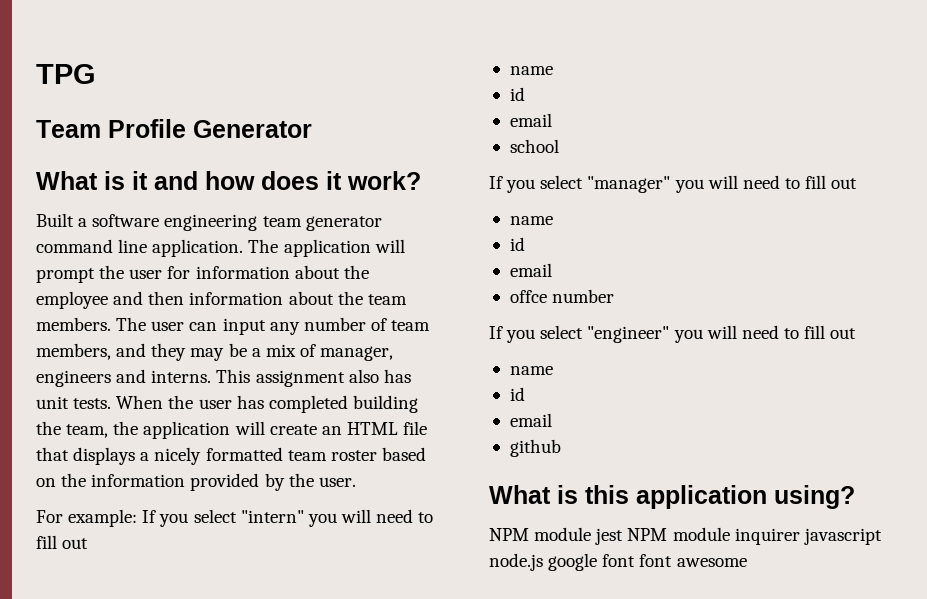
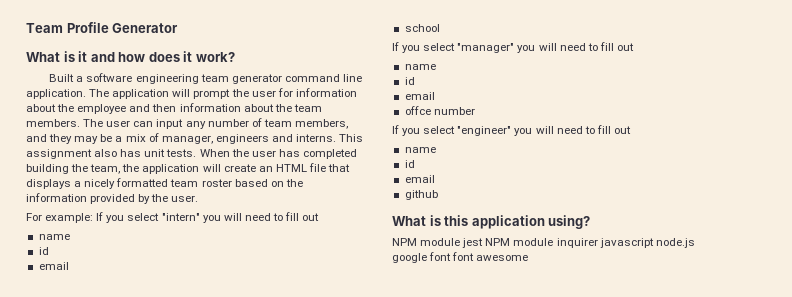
[36,64,96,84] TPG // -> (26, 28) none

